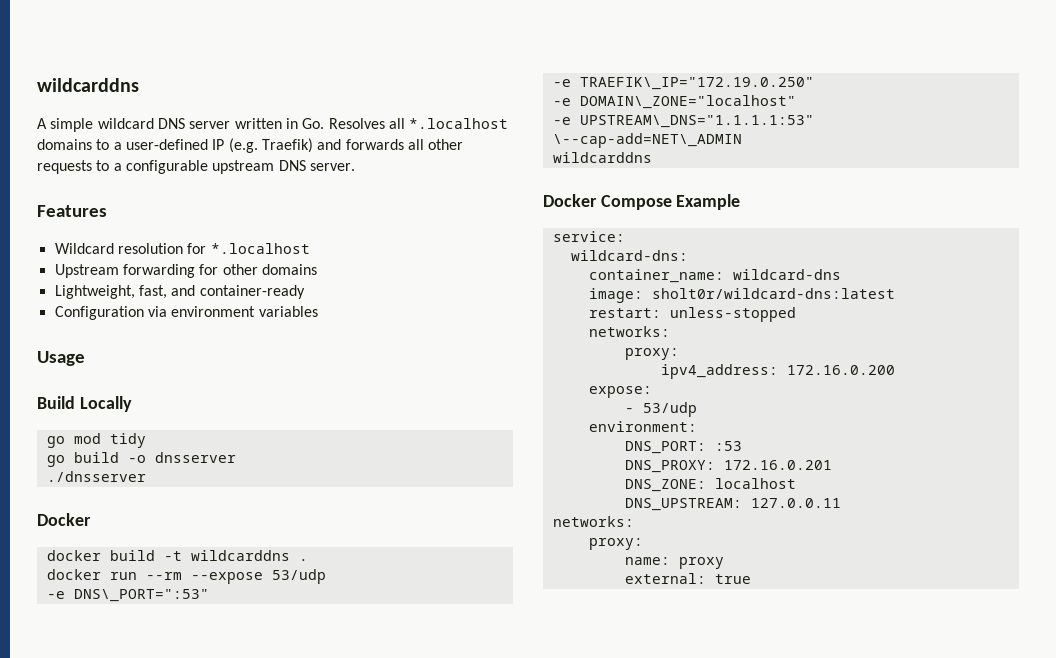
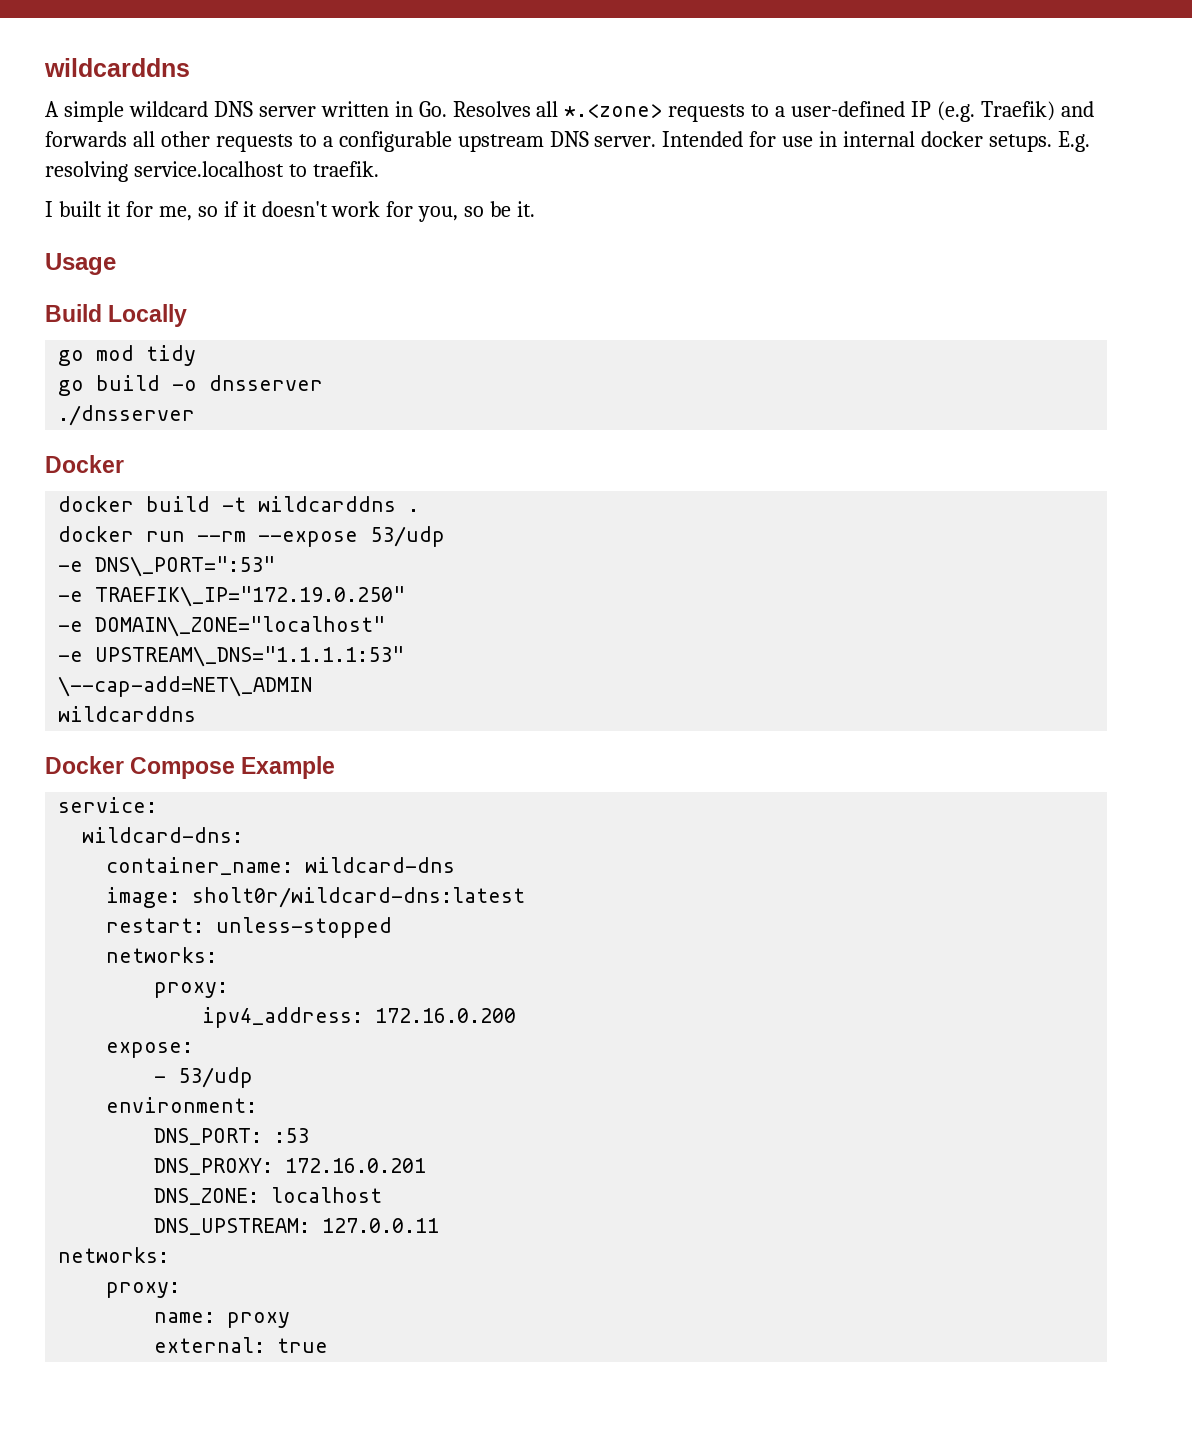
[409,118,509,129] [37,139,92,150] *.localhost domains -> [564,104,746,122] *.<zone> requests
[37,205,107,217] [54,243,310,254] [54,264,317,278] [54,285,305,299] [54,306,318,320] // Features // Wildcard resolution for *.localhost // Upstream forwarding for other domains // Lightweight, fast, and container-ready // Configuration via environment variables -> [662,131,1090,152] [45,161,379,182] [45,201,536,222] Intended for use in internal docker setups. E.g. resolving service.localhost to traefik. // I built it for me, so if it doesn't work for you, so be it.

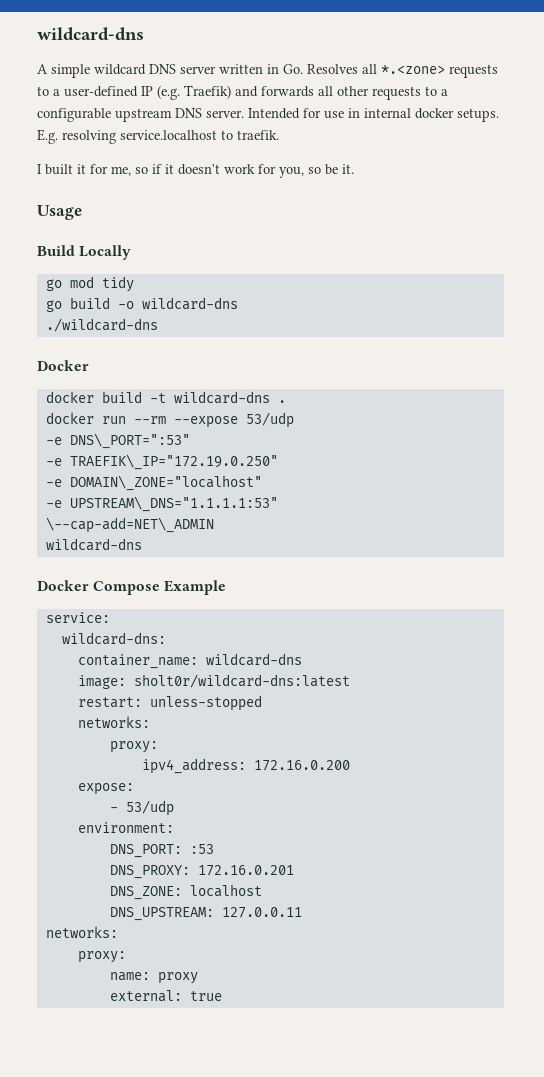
[44,58,190,77] wildcarddns -> [37,27,144,41] wildcard-dns
[209,375,324,391] [58,405,196,426] dnsserver // ./dnsserver -> [141,297,238,310] [45,318,158,332] wildcard-dns // ./wildcard-dns
[258,496,397,512] wildcarddns -> [173,391,270,404] wildcard-dns
[58,706,197,722] wildcarddns -> [45,538,142,551] wildcard-dns

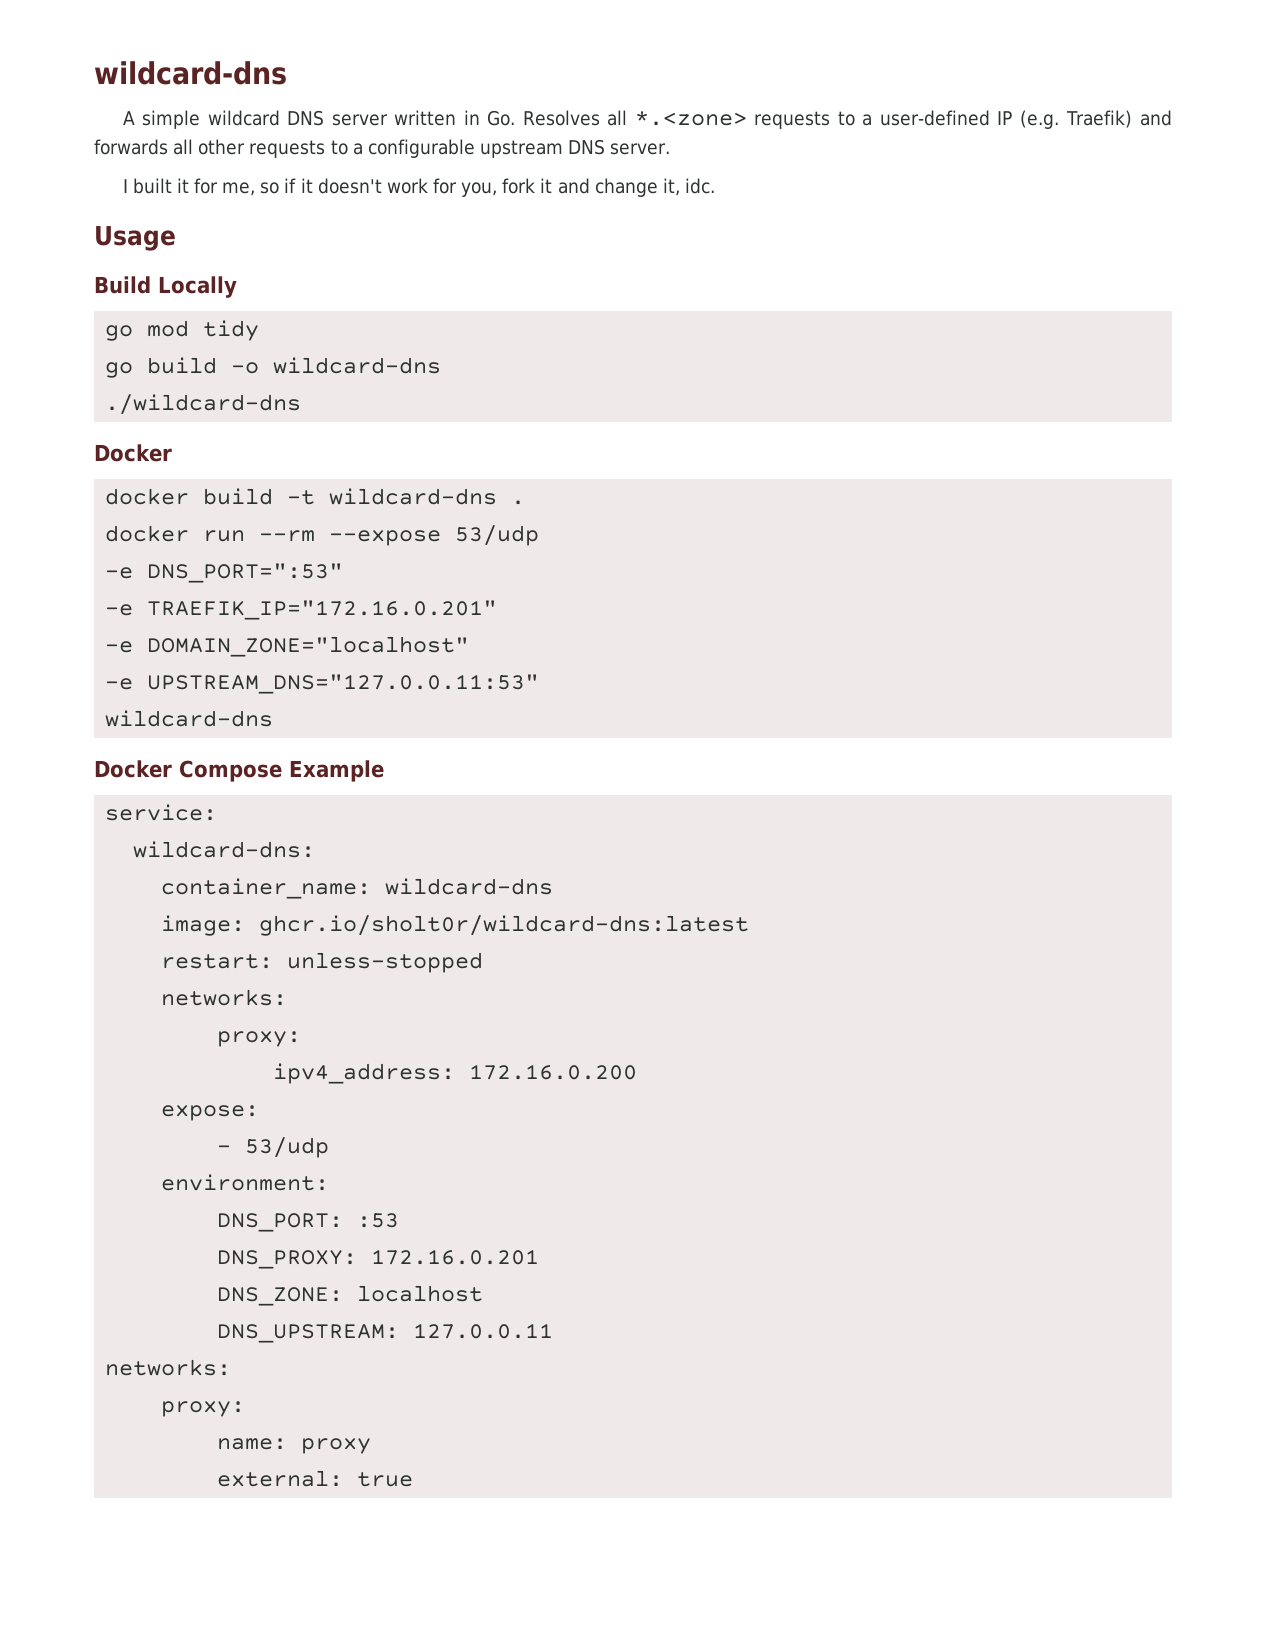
[248,108,499,122] [37,129,279,144] Intended for use in internal docker setups. E.g. resolving service.localhost to traefik. -> (671, 149) none
[308,164,354,175] so be it. -> [502,178,715,197] fork it and change it, idc.
[69,433,190,449] [45,454,278,470] [45,475,262,491] [45,496,278,512] [45,517,214,533] DNS\_PORT=":53" // -e TRAEFIK\_IP="172.19.0.250" // -e DOMAIN\_ZONE="localhost" // -e UPSTREAM\_DNS="1.1.1.1:53" // \--cap-add=NET\_ADMIN -> [147,563,344,583] [105,600,498,620] [105,636,470,657] [105,674,540,694] DNS_PORT=":53" // -e TRAEFIK_IP="172.16.0.201" // -e DOMAIN_ZONE="localhost" // -e UPSTREAM_DNS="127.0.0.11:53"
[133,674,350,688] sholt0r/wildcard-dns:latest -> [259,915,750,936] ghcr.io/sholt0r/wildcard-dns:latest

